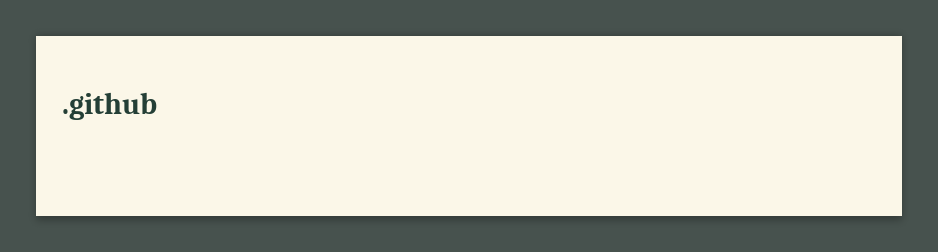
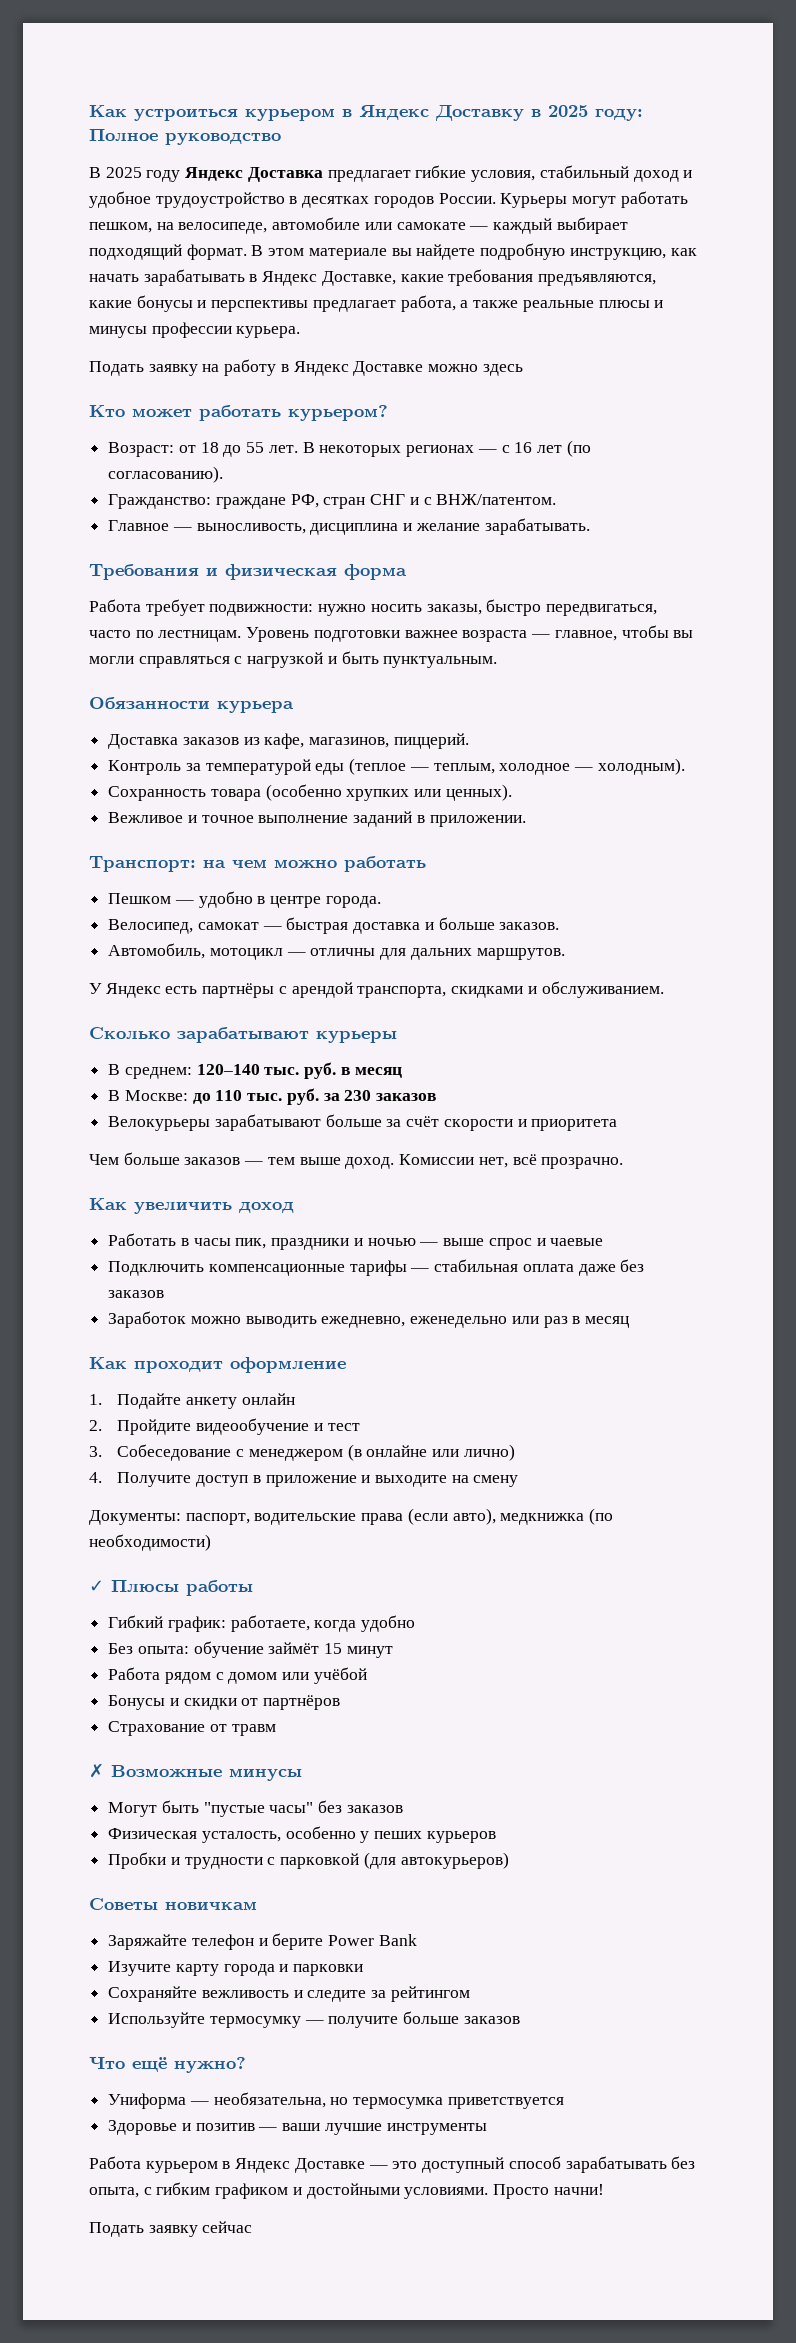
[62,92,157,120] .github -> [89,105,643,121] [89,129,281,145] [89,165,693,182] [89,191,688,208] [89,217,628,234] [89,243,697,260] [89,269,657,286] [89,295,664,312] [89,322,301,338] [89,359,523,376] [89,405,388,421] [108,440,591,457] [108,466,224,483] [108,494,557,509] [108,518,590,535] [89,564,407,580] [89,599,658,616] [89,625,694,642] [89,651,498,668] [89,697,294,713] [108,733,469,749] [108,758,685,775] [108,784,512,801] [108,811,526,827] [89,856,426,872] [108,891,381,908] [108,917,560,934] [108,943,565,960] [89,981,664,998] [89,1027,397,1043] [108,1062,402,1079] [108,1088,437,1105] [108,1114,618,1131] [89,1152,624,1169] [89,1198,294,1214] [108,1233,604,1250] [108,1259,645,1276] [108,1290,165,1298] [108,1311,630,1328] [89,1357,346,1373] [89,1393,295,1409] [89,1418,360,1435] [89,1444,515,1461] [89,1472,519,1487] [89,1508,614,1525] [89,1534,211,1551] [89,1580,253,1596] [108,1615,416,1632] [108,1641,393,1658] [108,1667,367,1684] [108,1695,341,1710] [108,1721,276,1736] [89,1763,302,1781] [108,1800,403,1817] [108,1826,496,1843] [108,1852,509,1869] [89,1898,257,1910] [108,1933,417,1950] [108,1961,364,1976] [108,1986,470,2002] [108,2011,520,2028] [89,2056,246,2073] [108,2092,564,2109] [108,2120,487,2135] [89,2156,696,2173] [89,2182,604,2199] [89,2221,253,2237] Как устроиться курьером в Яндекс Доставку в 2025 году: Полное руководство // В 2025 году Яндекс Доставка предлагает гибкие условия, стабильный доход и удобное трудоустройство в десятках городов России. Курьеры могут работать пешком, на велосипеде, автомобиле или самокате — каждый выбирает подходящий формат. В этом материале вы найдете подробную инструкцию, как начать зарабатывать в Яндекс Доставке, какие требования предъявляются, какие бонусы и перспективы предлагает работа, а также реальные плюсы и минусы профессии курьера. // Подать заявку на работу в Яндекс Доставке можно здесь // Кто может работать курьером? // Возраст: от 18 до 55 лет. В некоторых регионах — с 16 лет (по согласованию). // Гражданство: граждане РФ, стран СНГ и с ВНЖ/патентом. // Главное — выносливость, дисциплина и желание зарабатывать. // Требования и физическая форма // Работа требует подвижности: нужно носить заказы, быстро передвигаться, часто по лестницам. Уровень подготовки важнее возраста — главное, чтобы вы могли справляться с нагрузкой и быть пунктуальным. // Обязанности курьера // Доставка заказов из кафе, магазинов, пиццерий. // Контроль за температурой еды (теплое — теплым, холодное — холодным). // Сохранность товара (особенно хрупких или ценных). // Вежливое и точное выполнение заданий в приложении. // Транспорт: на чем можно работать // Пешком — удобно в центре города. // Велосипед, самокат — быстрая доставка и больше заказов. // Автомобиль, мотоцикл — отличны для дальних маршрутов. // У Яндекс есть партнёры с арендой транспорта, скидками и обслуживанием. // Сколько зарабатывают курьеры // В среднем: 120–140 тыс. руб. в месяц // В Москве: до 110 тыс. руб. за 230 заказов // Велокурьеры зарабатывают больше за счёт скорости и приоритета // Чем больше заказов — тем выше доход. Комиссии нет, всё прозрачно. // Как увеличить доход // Работать в часы пик, праздники и ночью — выше спрос и чаевые // Подключить компенсационные тарифы — стабильная оплата даже без заказов // Заработок можно выводить ежедневно, еженедельно или раз в месяц // Как проходит оформление // 1. Подайте анкету онлайн // 2. Пройдите видеообучение и тест // 3. Собеседование с менеджером (в онлайне или лично) // 4. Получите доступ в приложение и выходите на смену // Документы: паспорт, водительские права (если авто), медкнижка (по необходимости) // ✓ Плюсы работы // Гибкий график: работаете, когда удобно // Без опыта: обучение займёт 15 минут // Работа рядом с домом или учёбой // Бонусы и скидки от партнёров // Страхование от травм // ✗ Возможные минусы // Могут быть "пустые часы" без заказов // Физическая усталость, особенно у пеших курьеров // Пробки и трудности с парковкой (для автокурьеров) // Советы новичкам // Заряжайте телефон и берите Power Bank // Изучите карту города и парковки // Сохраняйте вежливость и следите за рейтингом // Используйте термосумку — получите больше заказов // Что ещё нужно? // Униформа — необязательна, но термосумка приветствуется // Здоровье и позитив — ваши лучшие инструменты // Работа курьером в Яндекс Доставке — это доступный способ зарабатывать без опыта, с гибким графиком и достойными условиями. Просто начни! // Подать заявку сейчас

